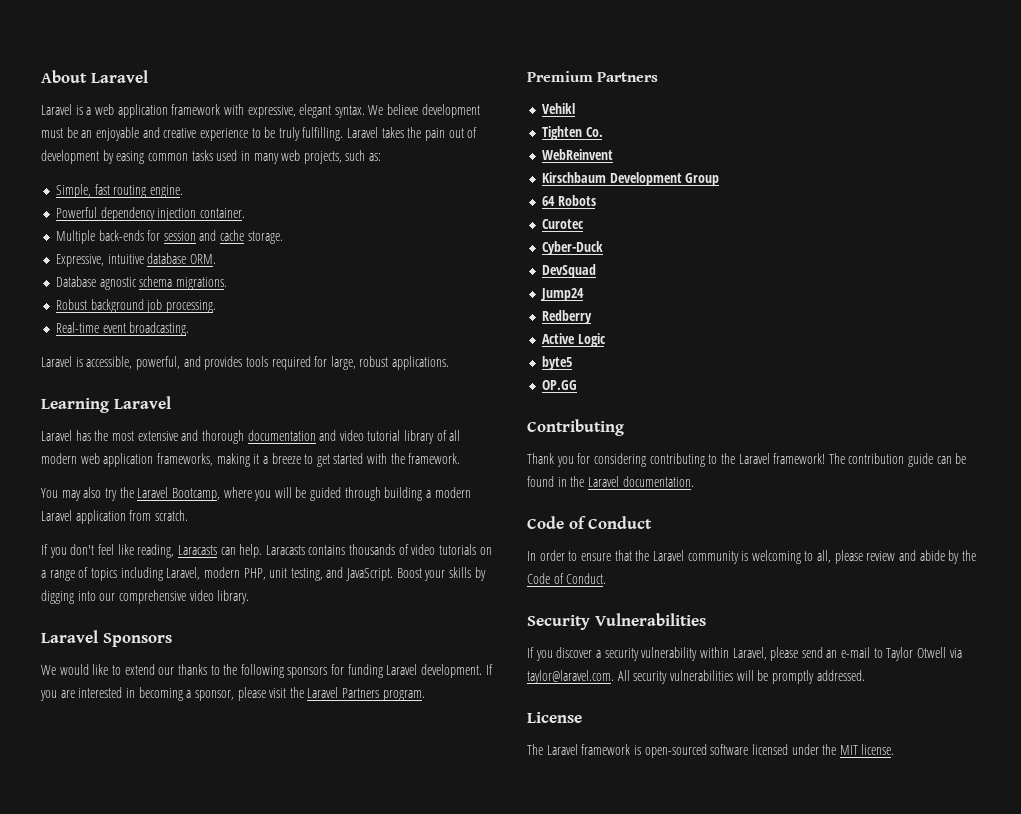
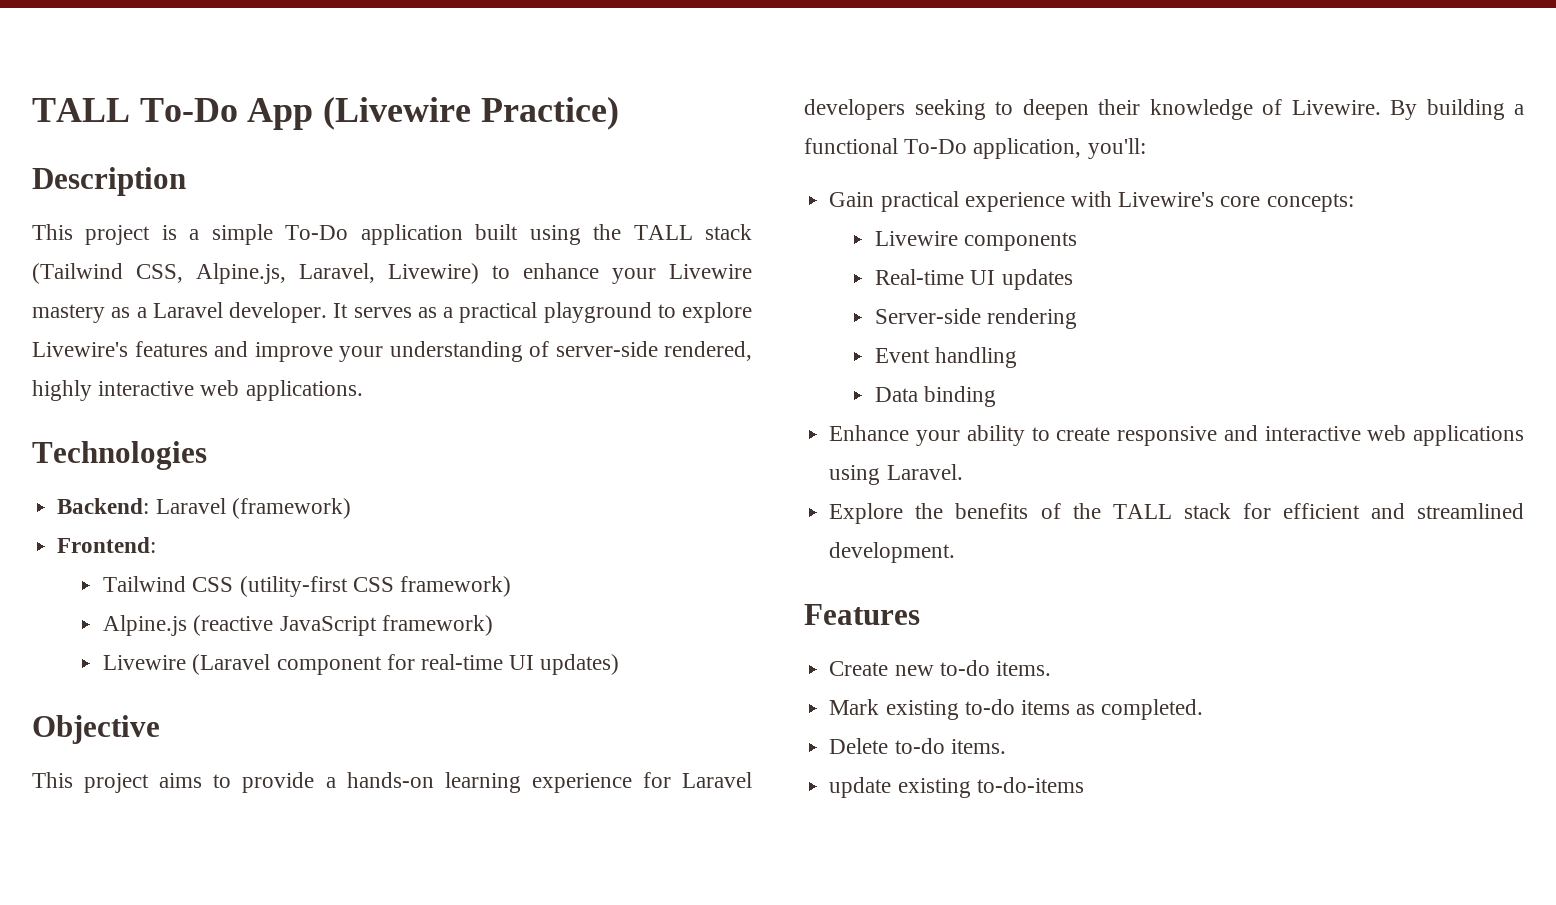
[41,70,148,83] [41,104,480,118] [41,127,478,141] [41,150,382,164] [55,184,183,198] [55,207,245,221] [55,230,283,244] [55,253,216,267] [55,276,227,290] [55,299,216,313] [55,322,190,336] [41,356,450,370] [41,396,171,413] [41,430,461,444] [41,453,461,467] [41,487,471,501] [41,510,188,524] [41,544,492,558] [41,567,486,581] [41,590,250,604] [41,630,172,647] [41,664,493,678] [40,687,425,701] [527,71,659,82] [541,103,575,114] [541,126,603,140] [541,149,613,160] [541,172,720,186] [541,195,596,206] [541,219,583,229] [541,241,603,255] [541,264,596,278] [539,288,584,301] [541,310,592,324] [541,333,605,347] [541,356,572,370] [541,380,577,390] [527,419,624,436] [527,453,967,467] [527,476,694,487] [527,516,653,529] [527,550,976,564] [527,573,607,584] [527,613,706,630] [527,647,962,661] [527,670,865,684] [527,712,582,723] [527,744,895,758] About Laravel // Laravel is a web application framework with expressive, elegant syntax. We believe development must be an enjoyable and creative experience to be truly fulfilling. Laravel takes the pain out of development by easing common tasks used in many web projects, such as: // Simple, fast routing engine. // Powerful dependency injection container. // Multiple back-ends for session and cache storage. // Expressive, intuitive database ORM. // Database agnostic schema migrations. // Robust background job processing. // Real-time event broadcasting. // Laravel is accessible, powerful, and provides tools required for large, robust applications. // Learning Laravel // Laravel has the most extensive and thorough documentation and video tutorial library of all modern web application frameworks, making it a breeze to get started with the framework. // You may also try the Laravel Bootcamp, where you will be guided through building a modern Laravel application from scratch. // If you don't feel like reading, Laracasts can help. Laracasts contains thousands of video tutorials on a range of topics including Laravel, modern PHP, unit testing, and JavaScript. Boost your skills by digging into our comprehensive video library. // Laravel Sponsors // We would like to extend our thanks to the following sponsors for funding Laravel development. If you are interested in becoming a sponsor, please visit the Laravel Partners program. // Premium Partners // Vehikl // Tighten Co. // WebReinvent // Kirschbaum Development Group // 64 Robots // Curotec // Cyber-Duck // DevSquad // Jump24 // Redberry // Active Logic // byte5 // OP.GG // Contributing // Thank you for considering contributing to the Laravel framework! The contribution guide can be found in the Laravel documentation. // Code of Conduct // In order to ensure that the Laravel community is welcoming to all, please review and abide by the Code of Conduct. // Security Vulnerabilities // If you discover a security vulnerability within Laravel, please send an e-mail to Taylor Otwell via taylor@laravel.com. All security vulnerabilities will be promptly addressed. // License // The Laravel framework is open-sourced software licensed under the MIT license. -> [32,97,619,130] [32,167,186,196] [32,224,752,245] [32,263,752,284] [32,302,752,323] [32,341,752,362] [32,380,363,401] [32,441,207,470] [57,498,351,519] [57,537,157,553] [103,576,512,597] [103,615,493,636] [103,654,620,675] [32,715,160,744] [32,772,753,793] [804,99,1524,120] [804,138,1146,159] [829,191,1354,212] [875,231,1078,251] [875,269,1073,290] [875,308,1078,329] [875,347,1018,368] [875,386,997,407] [829,425,1524,446] [829,464,963,485] [829,503,1524,524] [829,542,956,563] [804,604,920,625] [829,660,1051,676] [829,699,1204,720] [829,738,1006,754] [829,777,1084,798] TALL To-Do App (Livewire Practice) // Description // This project is a simple To-Do application built using the TALL stack (Tailwind CSS, Alpine.js, Laravel, Livewire) to enhance your Livewire mastery as a Laravel developer. It serves as a practical playground to explore Livewire's features and improve your understanding of server-side rendered, highly interactive web applications. // Technologies // Backend: Laravel (framework) // Frontend: // Tailwind CSS (utility-first CSS framework) // Alpine.js (reactive JavaScript framework) // Livewire (Laravel component for real-time UI updates) // Objective // This project aims to provide a hands-on learning experience for Laravel developers seeking to deepen their knowledge of Livewire. By building a functional To-Do application, you'll: // Gain practical experience with Livewire's core concepts: // Livewire components // Real-time UI updates // Server-side rendering // Event handling // Data binding // Enhance your ability to create responsive and interactive web applications using Laravel. // Explore the benefits of the TALL stack for efficient and streamlined development. // Features // Create new to-do items. // Mark existing to-do items as completed. // Delete to-do items. // update existing to-do-items

